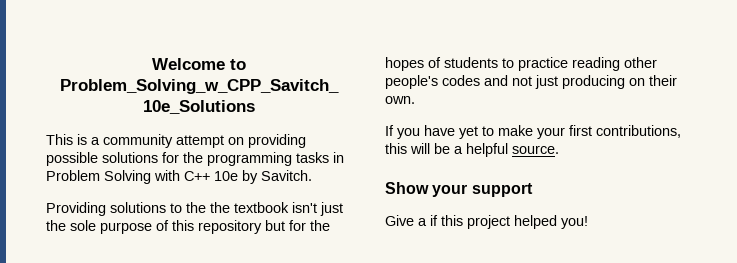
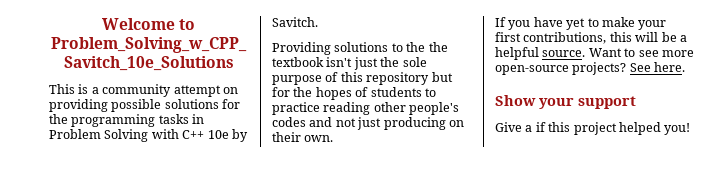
(559, 149) none -> [588,48,694,57] [495,62,686,75] Want to see more open-source projects? See here.

